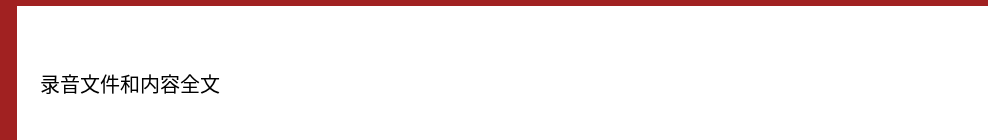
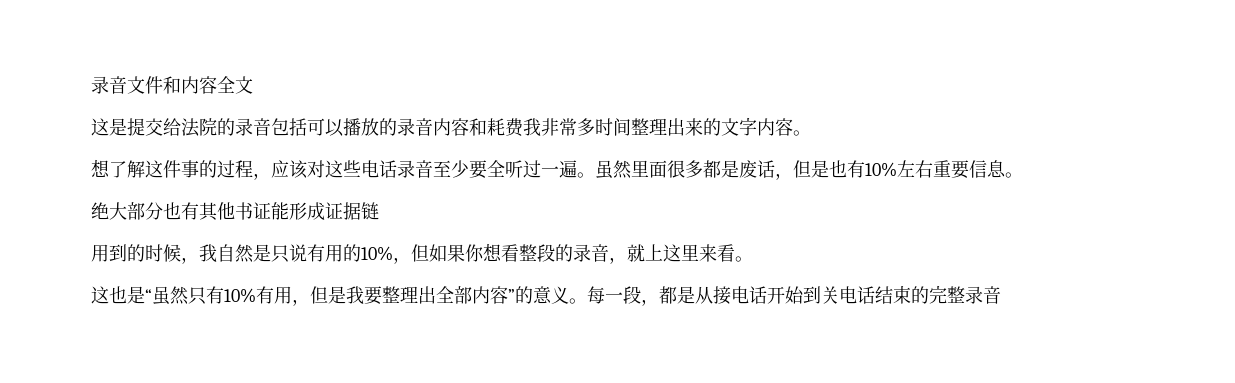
(220, 84) none -> [91,117,811,137] [91,159,1023,180] [91,202,379,221] [91,243,753,264] [91,285,1001,306] // 这是提交给法院的录音包括可以播放的录音内容和耗费我非常多时间整理出来的文字内容。 // 想了解这件事的过程，应该对这些电话录音至少要全听过一遍。虽然里面很多都是废话，但是也有10%左右重要信息。 // 绝大部分也有其他书证能形成证据链 // 用到的时候，我自然是只说有用的10%，但如果你想看整段的录音，就上这里来看。 // 这也是“虽然只有10%有用，但是我要整理出全部内容”的意义。每一段，都是从接电话开始到关电话结束的完整录音

